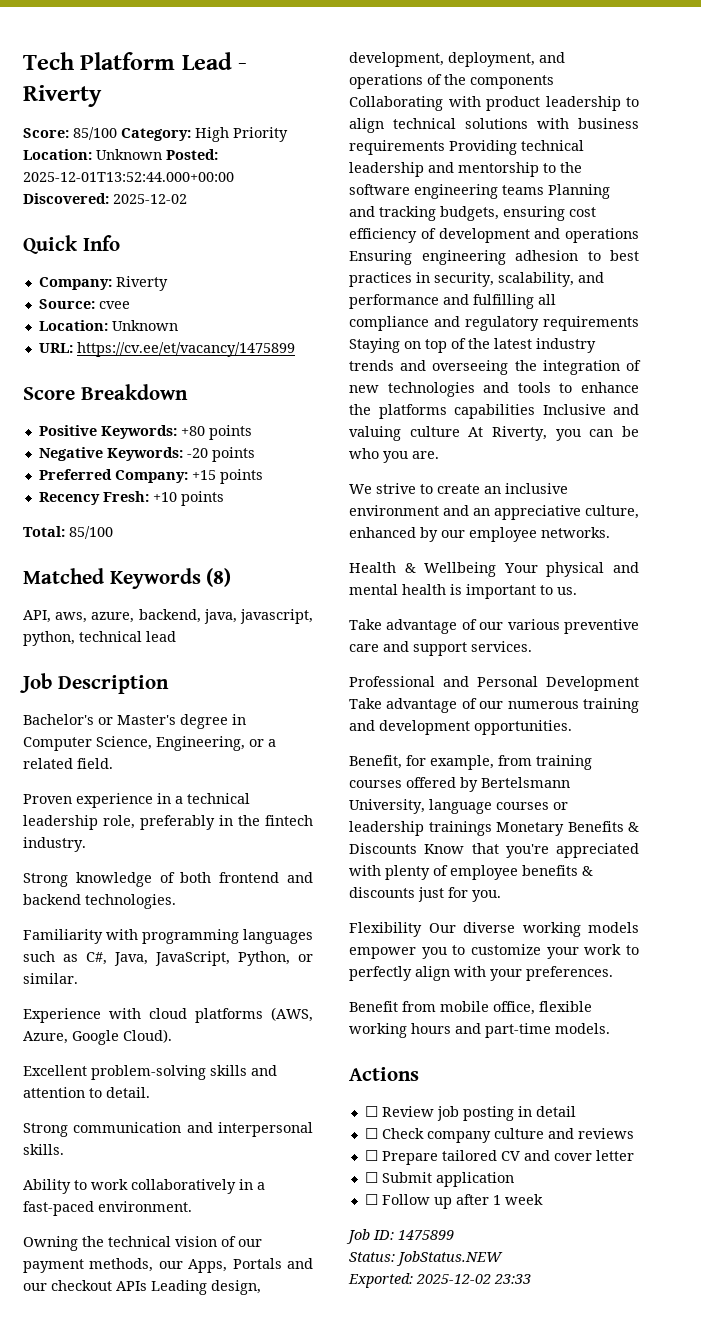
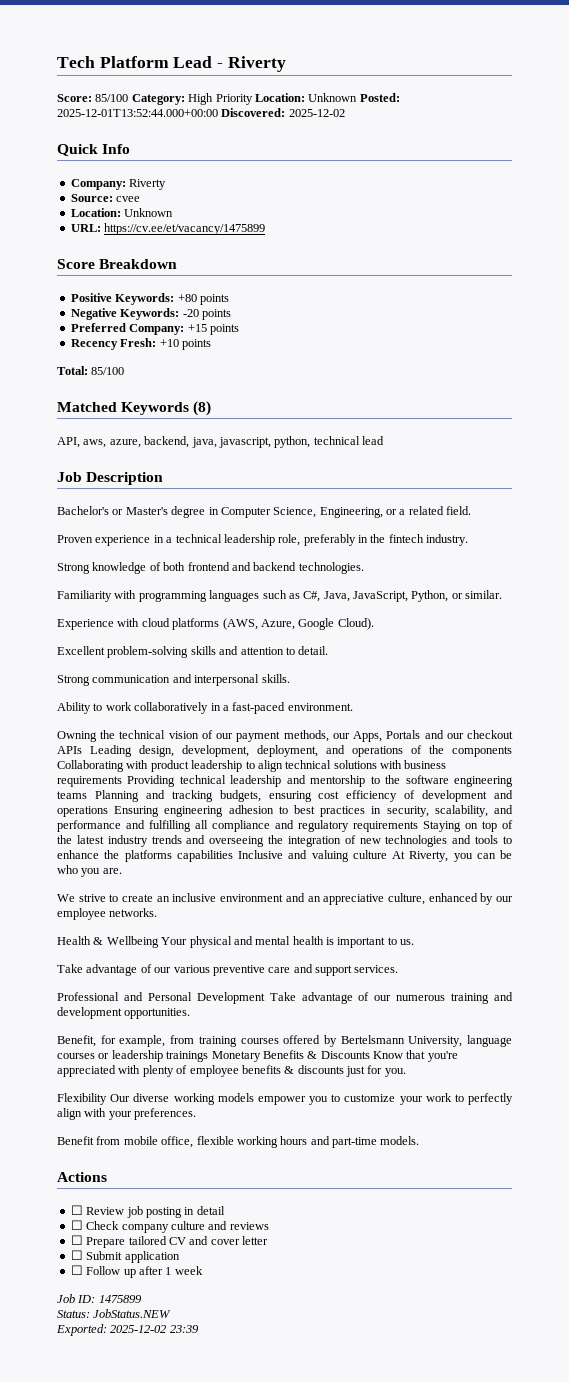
[494,1274,531,1284] 23:33 -> [169,1325,199,1333] 23:39

